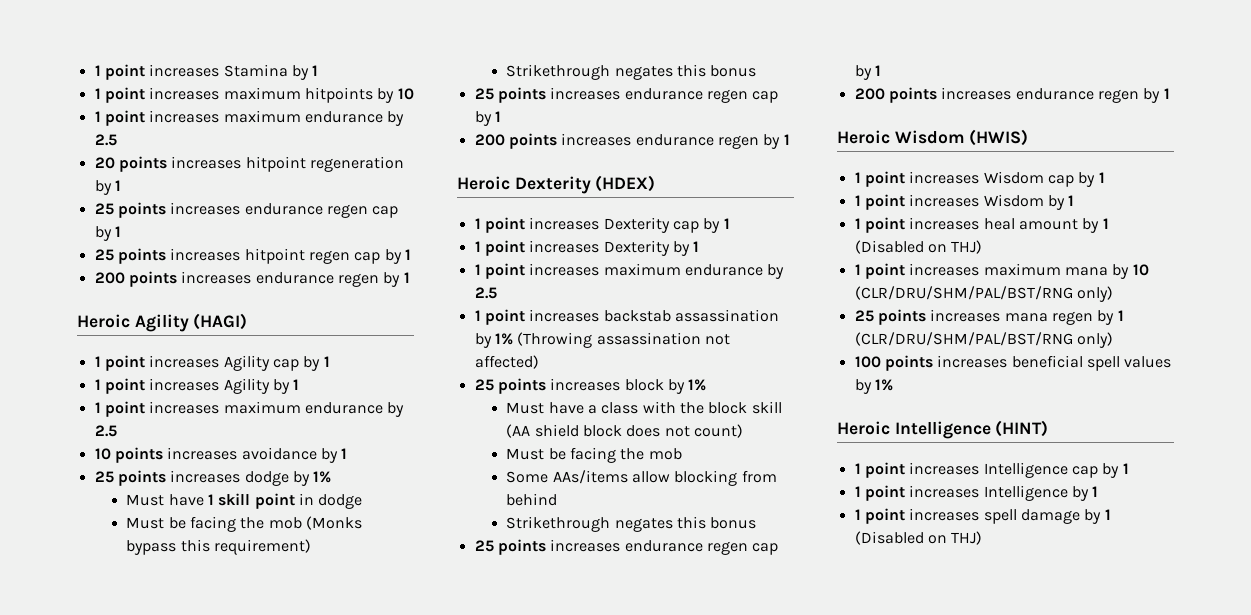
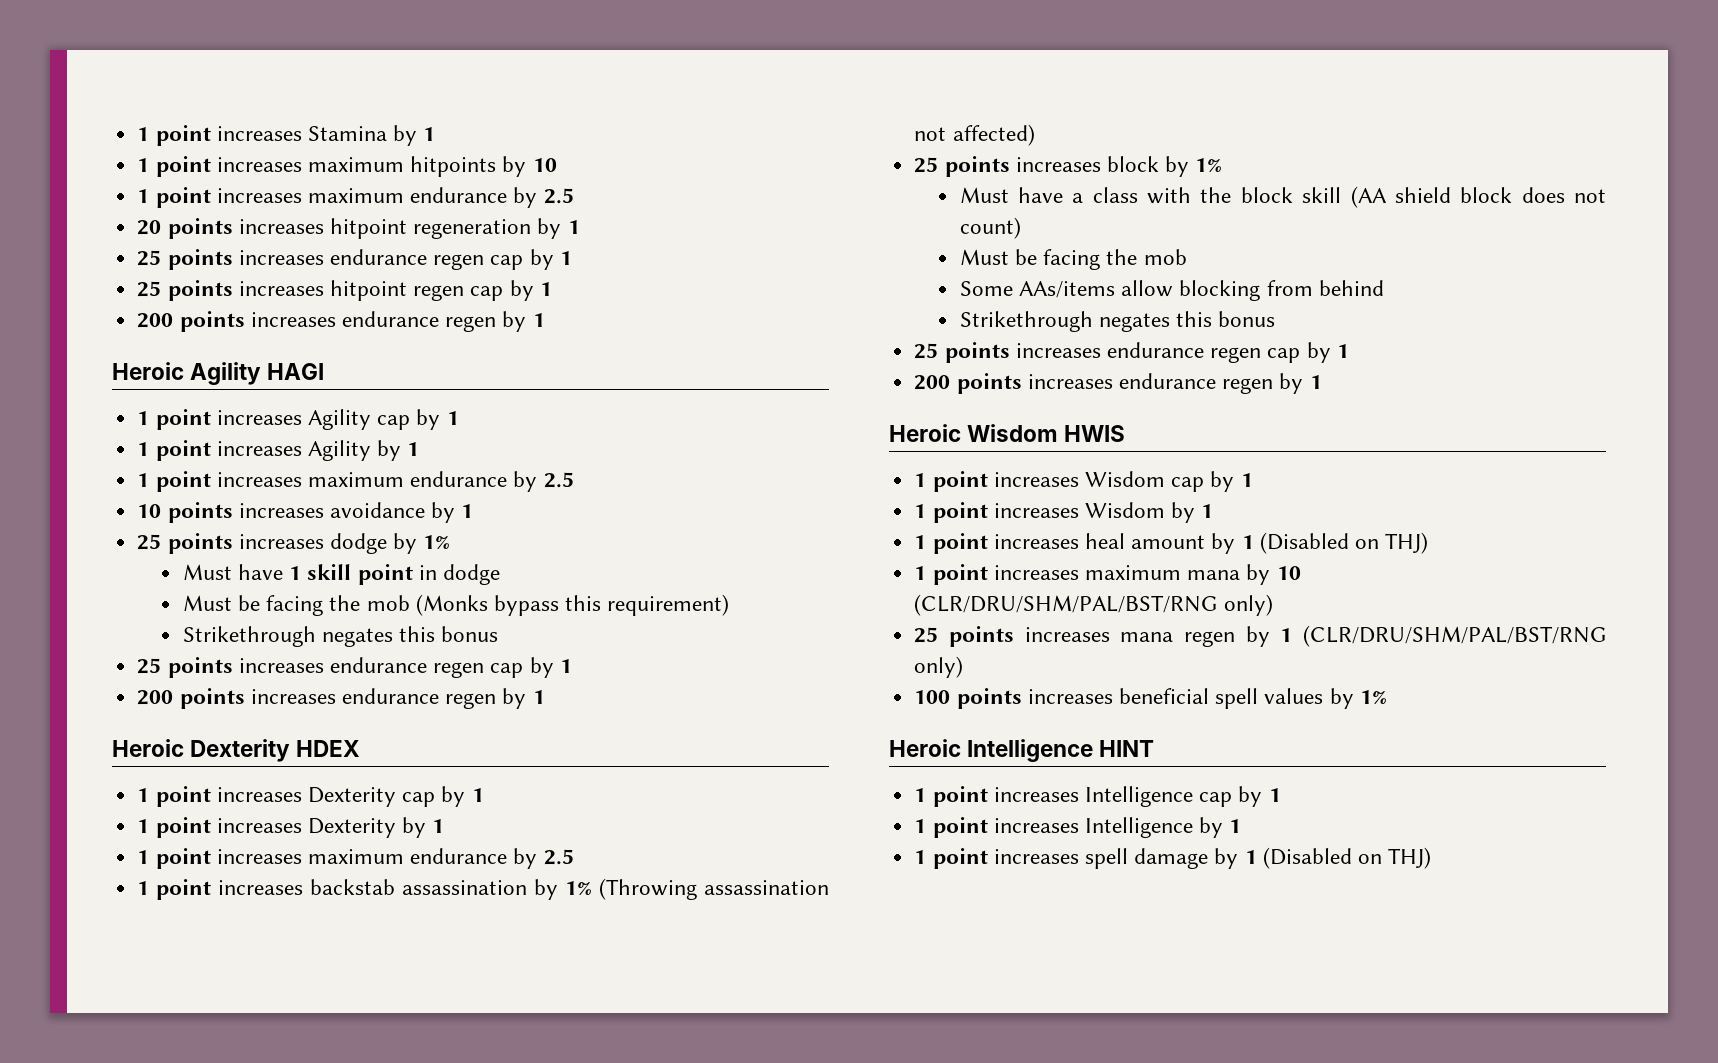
[193,313,248,330] (HAGI) -> [267,363,325,380] HAGI
[595,175,656,192] (HDEX) -> [296,740,361,757] HDEX
[969,129,1029,146] (HWIS) -> [1064,425,1126,442] HWIS
[995,420,1049,437] (HINT) -> [1099,740,1155,757] HINT

